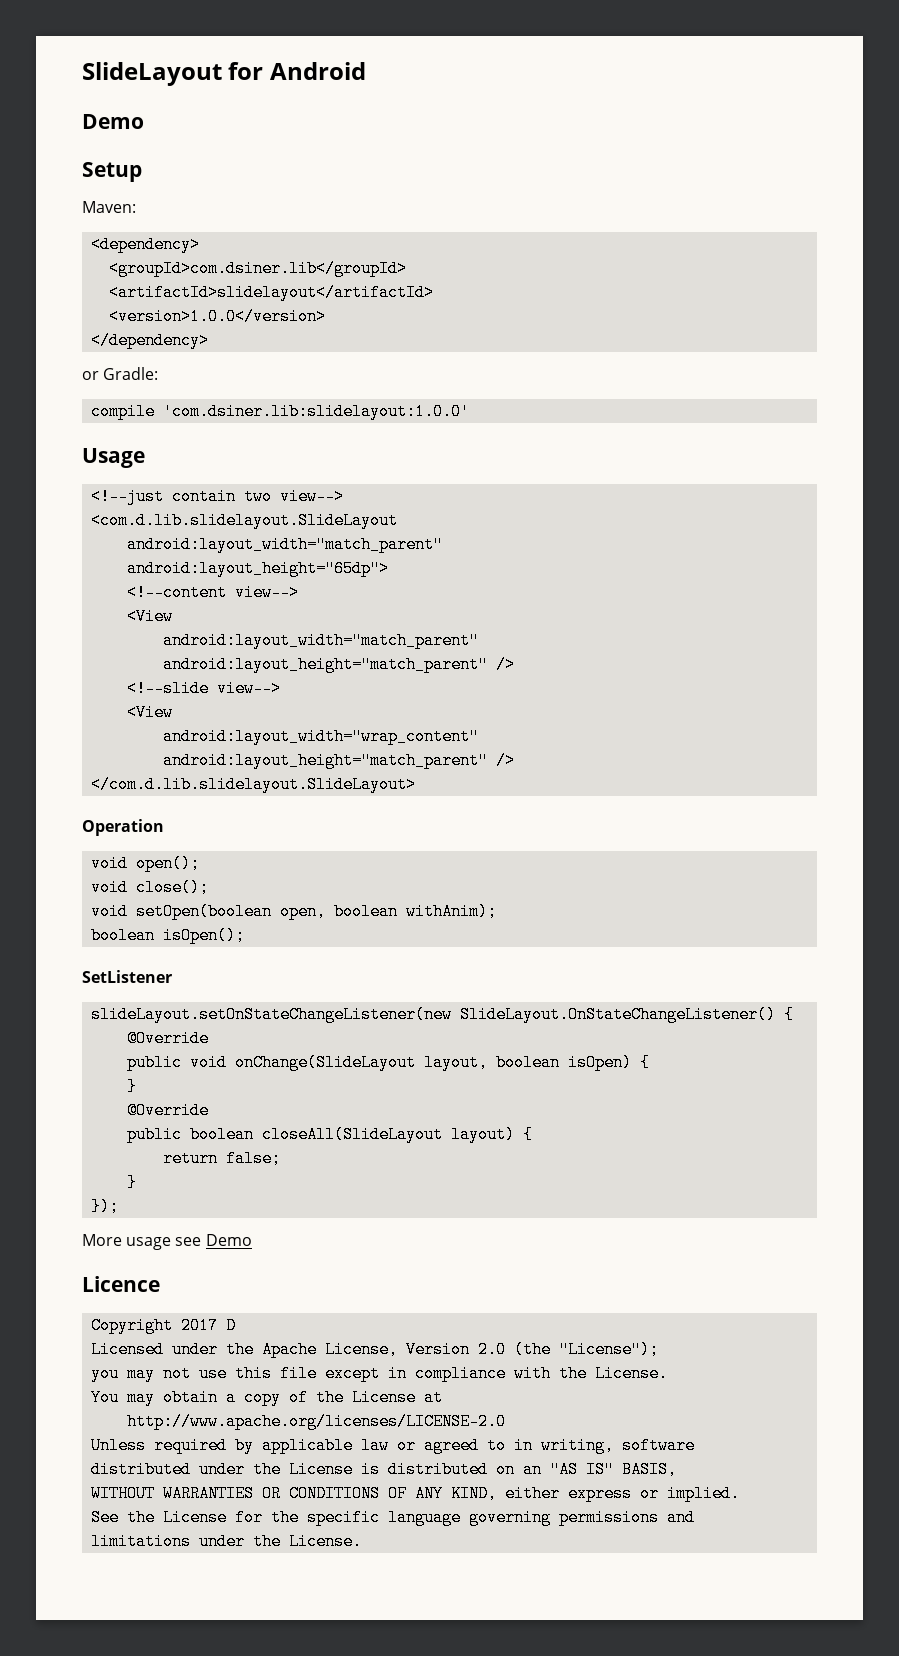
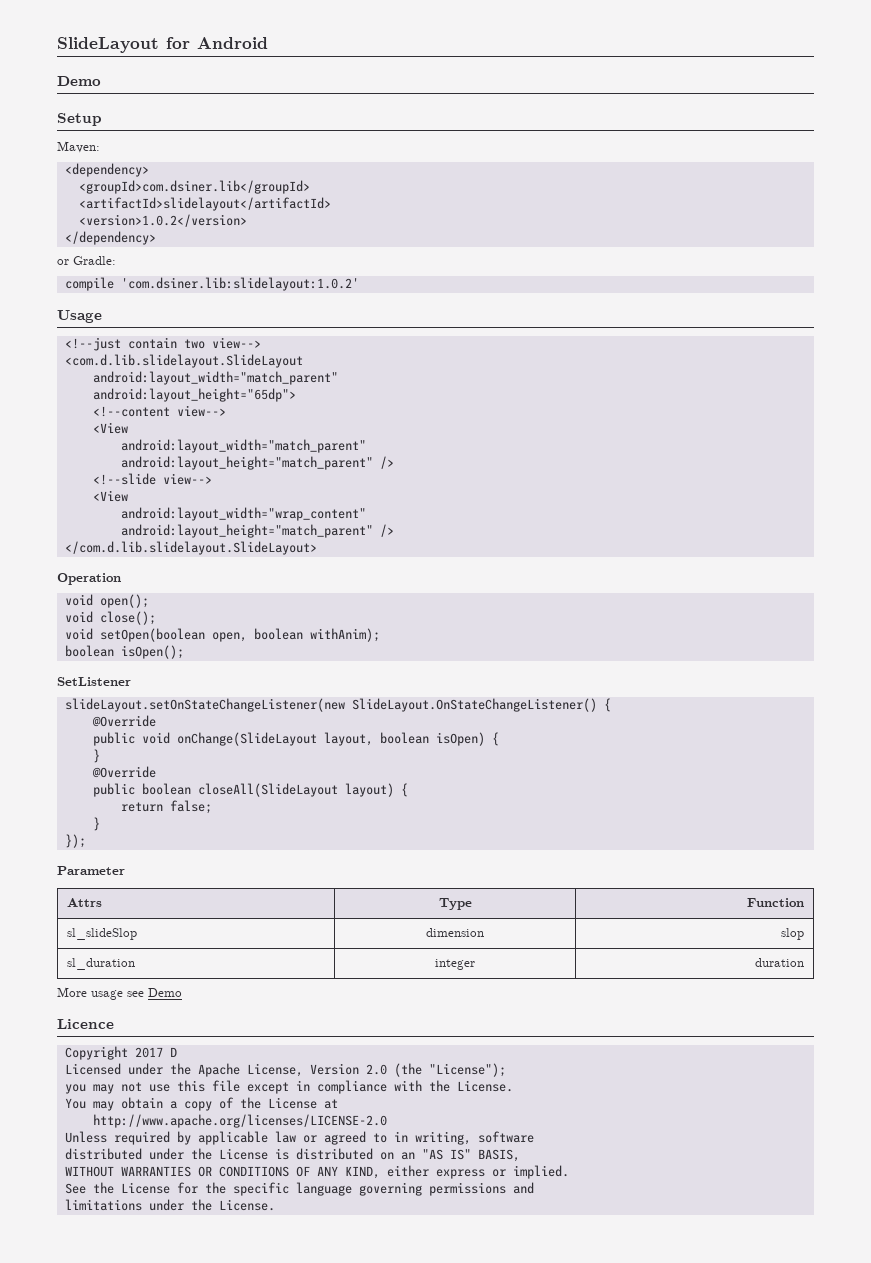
[109,308,327,325] <version>1.0.0</version> -> [78,214,247,227] <version>1.0.2</version>
[163,403,471,420] 'com.dsiner.lib:slidelayout:1.0.0' -> [120,277,359,291] 'com.dsiner.lib:slidelayout:1.0.2'
(120, 1206) none -> [57,866,125,875] [67,898,103,907] [438,898,472,910] [746,898,804,907] [67,928,138,940] [426,928,484,937] [780,928,804,940] [67,958,136,970] [435,959,475,970] [754,958,804,967] // Parameter // Attrs | Type | Function // sl_slideSlop | dimension | slop // sl_duration | integer | duration

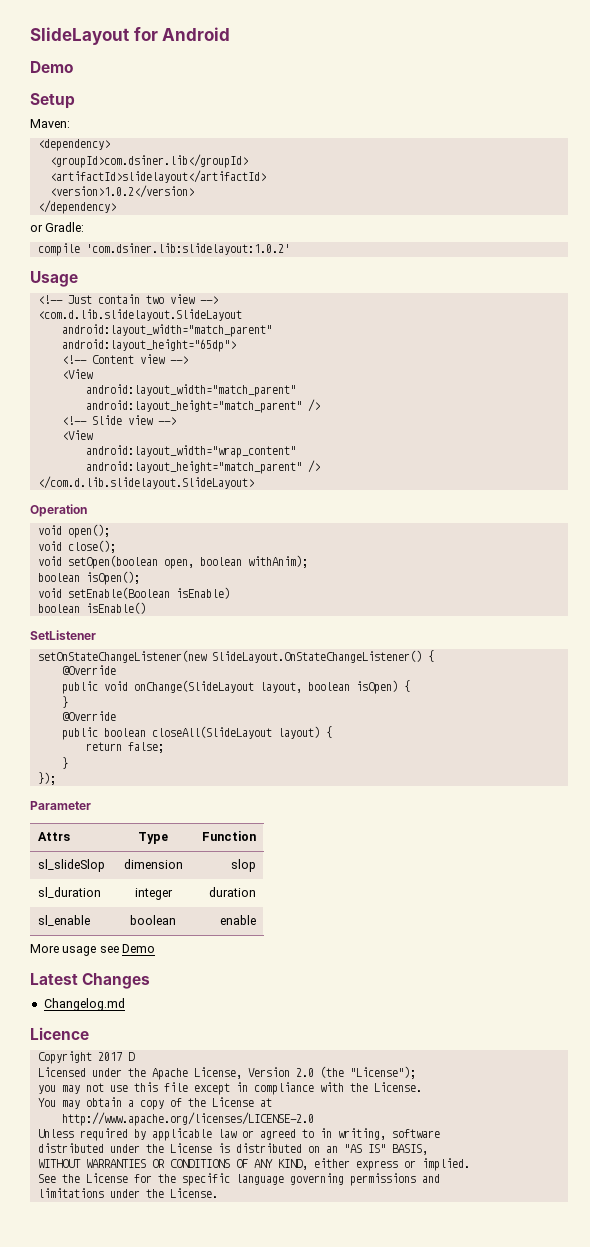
[64,337,261,351] <!--just contain two view--> -> [37,294,218,304] <!-- Just contain two view -->
[92,405,226,417] <!--content view--> -> [61,354,188,364] <!-- Content view -->
[92,473,212,485] <!--slide view--> -> [61,415,176,425] <!-- Slide view -->
(184, 652) none -> [37,587,230,599] [37,602,146,614] // void setEnable(Boolean isEnable) // boolean isEnable()
[64,698,345,712] slideLayout.setOnStateChangeListener(new -> [37,650,207,663] setOnStateChangeListener(new
(804, 962) none -> [38,915,91,926] [130,915,176,925] [219,915,256,925] // sl_enable | boolean | enable
(182, 992) none -> [30,973,151,989] [43,998,125,1011] // Latest Changes // Changelog.md

